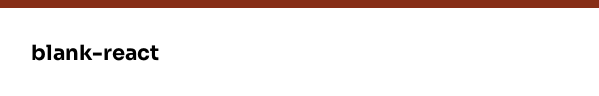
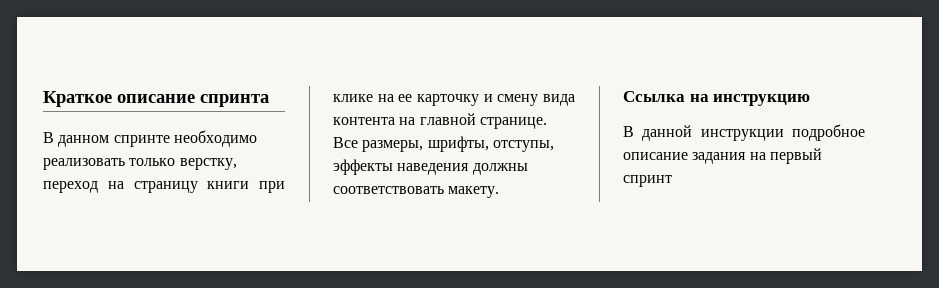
[31,44,159,61] blank-react -> [43,91,269,107] [43,130,257,147] [43,158,237,170] [43,181,285,193] [333,94,575,106] [333,113,547,129] [333,136,554,152] [333,159,528,175] [333,186,500,198] [623,91,811,106] [623,124,865,141] [623,148,822,164] [623,175,672,187] Краткое описание спринта // В данном спринте необходимо реализовать только верстку, переход на страницу книги при клике на ее карточку и смену вида контента на главной странице. Все размеры, шрифты, отступы, эффекты наведения должны соответствовать макету. // Ссылка на инструкцию // В данной инструкции подробное описание задания на первый спринт

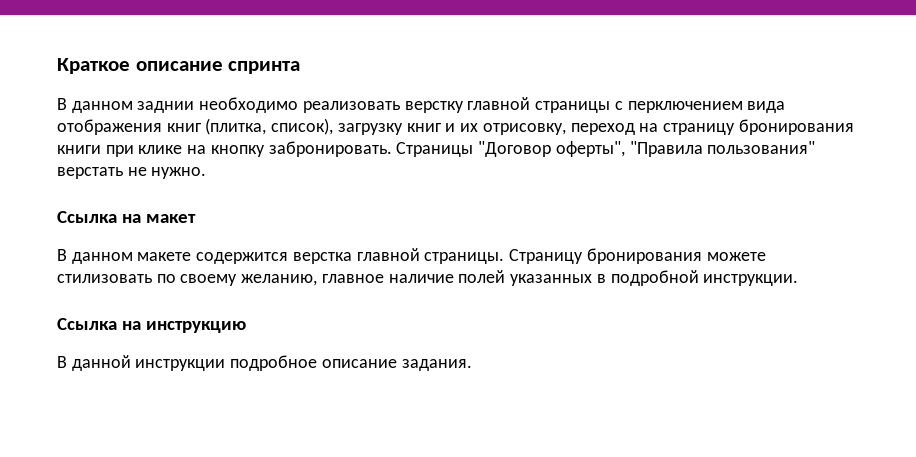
[113,135,170,147] спринте -> [137,101,195,113] заднии
[129,158,237,170] только верстку, -> [404,97,786,113] [57,118,566,135] верстку главной страницы с перключением вида отображения книг (плитка, список), загрузку книг и их отрисовку,
(198, 187) none -> [738,119,854,135] бронирования
[398,94,575,106] [333,113,547,129] [333,136,554,152] [333,159,528,175] [333,186,500,198] ее карточку и смену вида контента на главной странице. Все размеры, шрифты, отступы, эффекты наведения должны соответствовать макету. -> [210,141,816,157] [57,167,207,179] [57,211,196,223] [57,248,766,264] [57,270,799,286] кнопку забронировать. Страницы "Договор оферты", "Правила пользования" верстать не нужно. // Ссылка на макет // В данном макете содержится верстка главной страницы. Страницу бронирования можете стилизовать по своему желанию, главное наличие полей указанных в подробной инструкции.
[692,148,822,164] [623,175,672,187] задания на первый спринт -> [401,359,472,371] задания.

